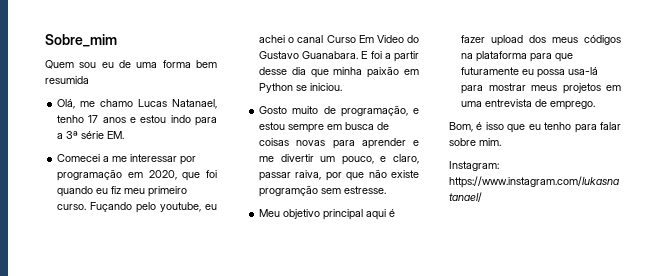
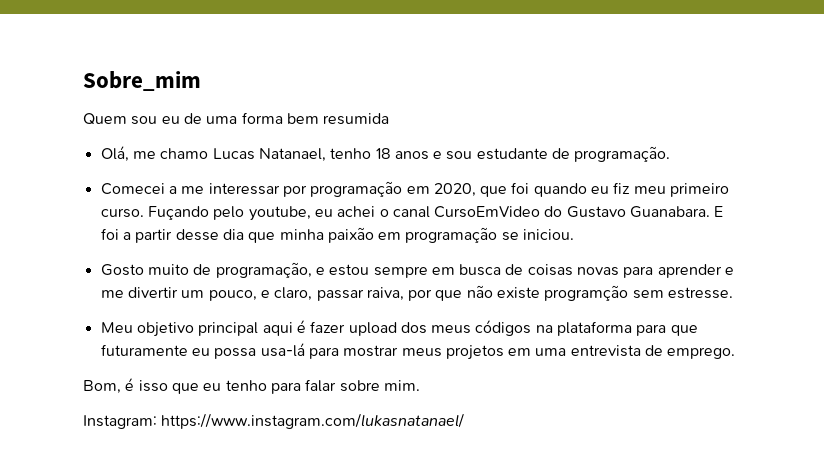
[88,115,99,123] 17 -> [375,148,391,159] 18
[140,115,217,126] [57,131,125,139] estou indo para a 3ª série EM. -> [446,146,671,162] sou estudante de programação.
[326,35,404,43] Curso Em Video -> [434,206,541,218] CursoEmVideo
[259,83,294,93] Python -> [405,227,498,243] programação

